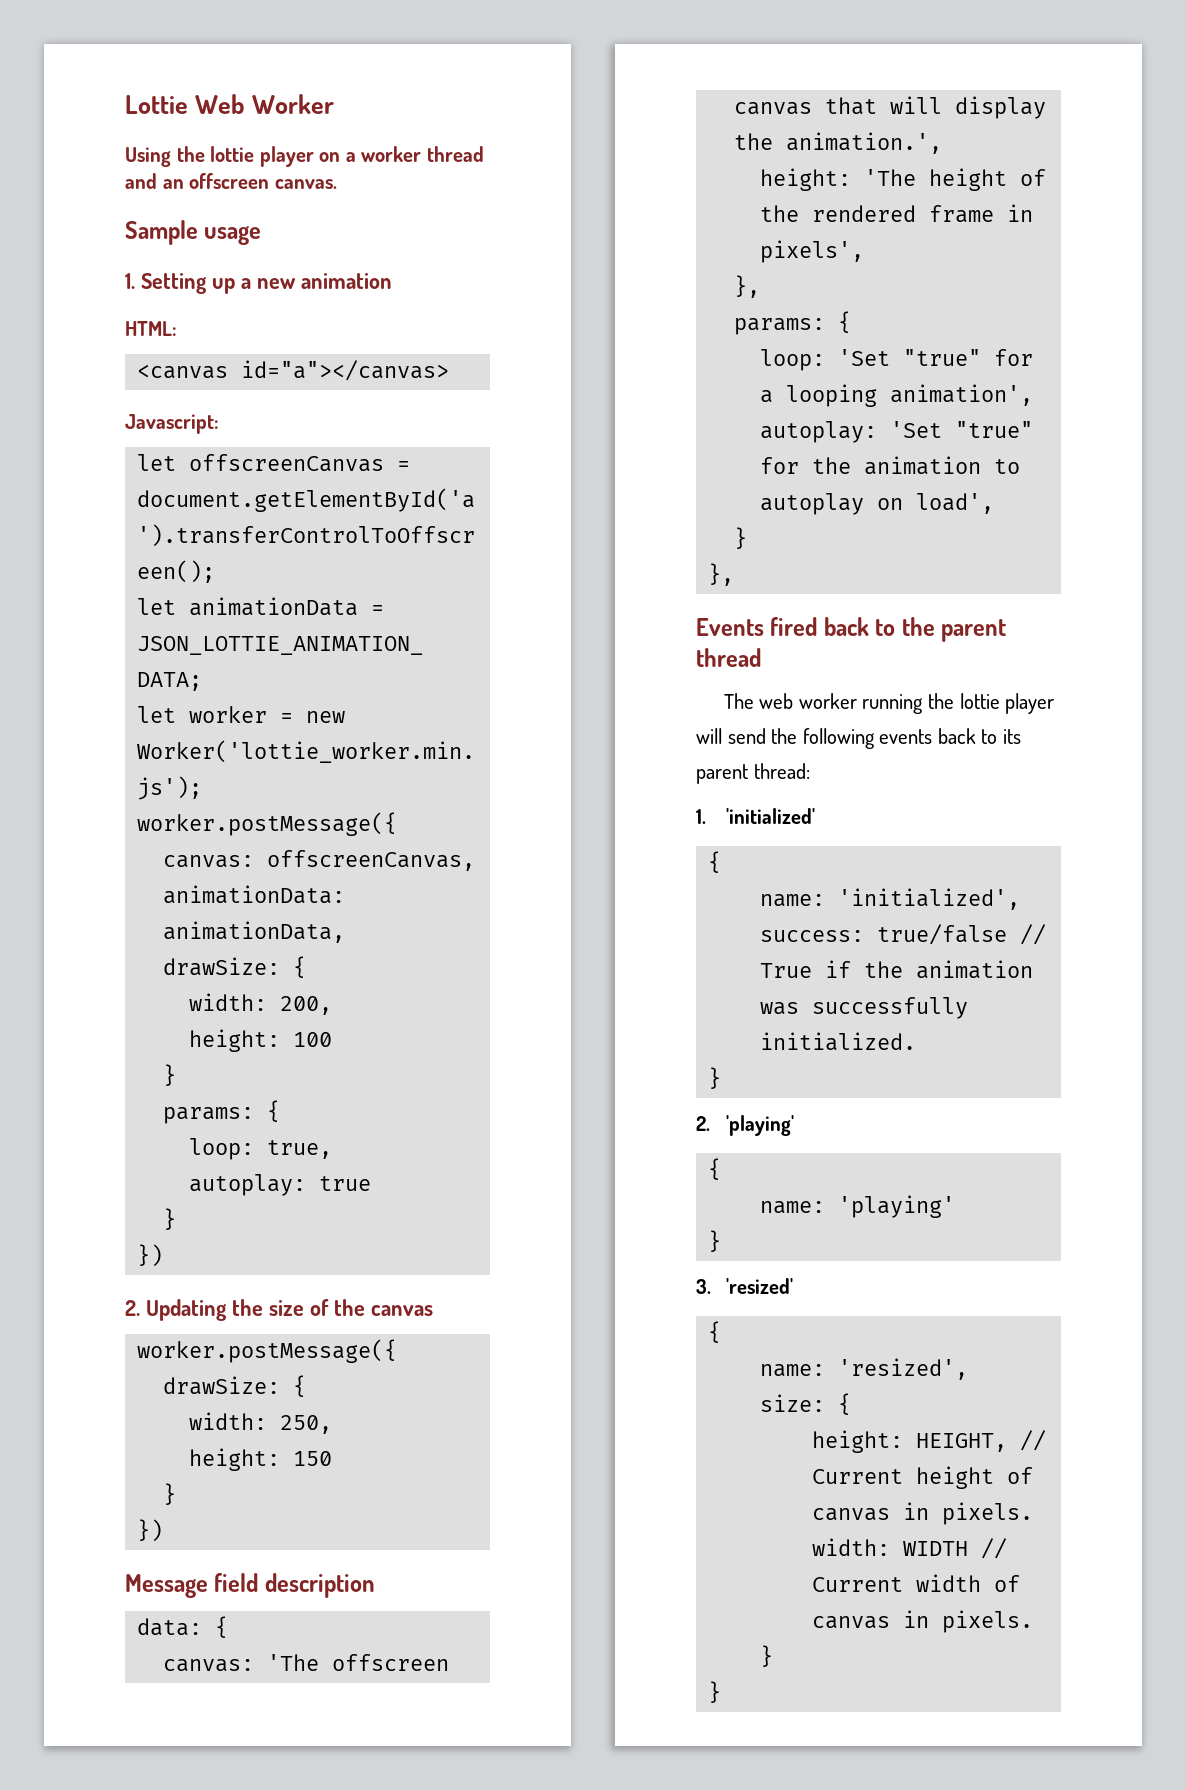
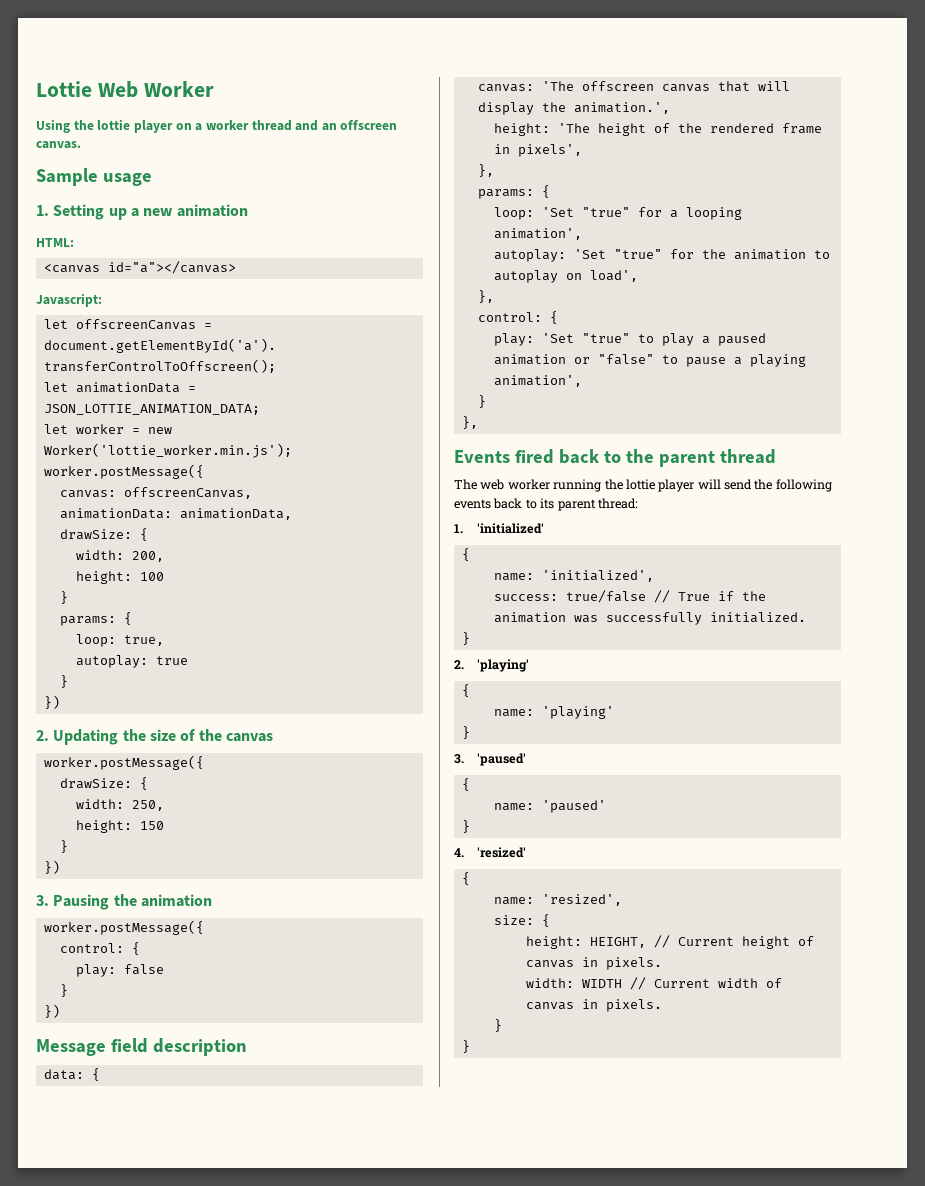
(164, 1530) none -> [36,894,212,910] [43,920,204,935] [59,942,140,955] [75,964,164,977] [59,984,68,997] [43,1004,60,1018] // 3. Pausing the animation // worker.postMessage({ // control: { // play: false // } // })
(995, 503) none -> [477,290,494,303] [477,311,558,324] [493,333,766,346] [493,354,806,367] [493,375,582,387] // }, // control: { // play: 'Set "true" to play a paused animation or "false" to pause a playing animation',
(711, 1286) none -> [476,753,526,766] [461,778,470,791] [493,800,606,813] [461,820,470,833] [454,848,464,857] 'paused' // { // name: 'paused' // } // 4.

